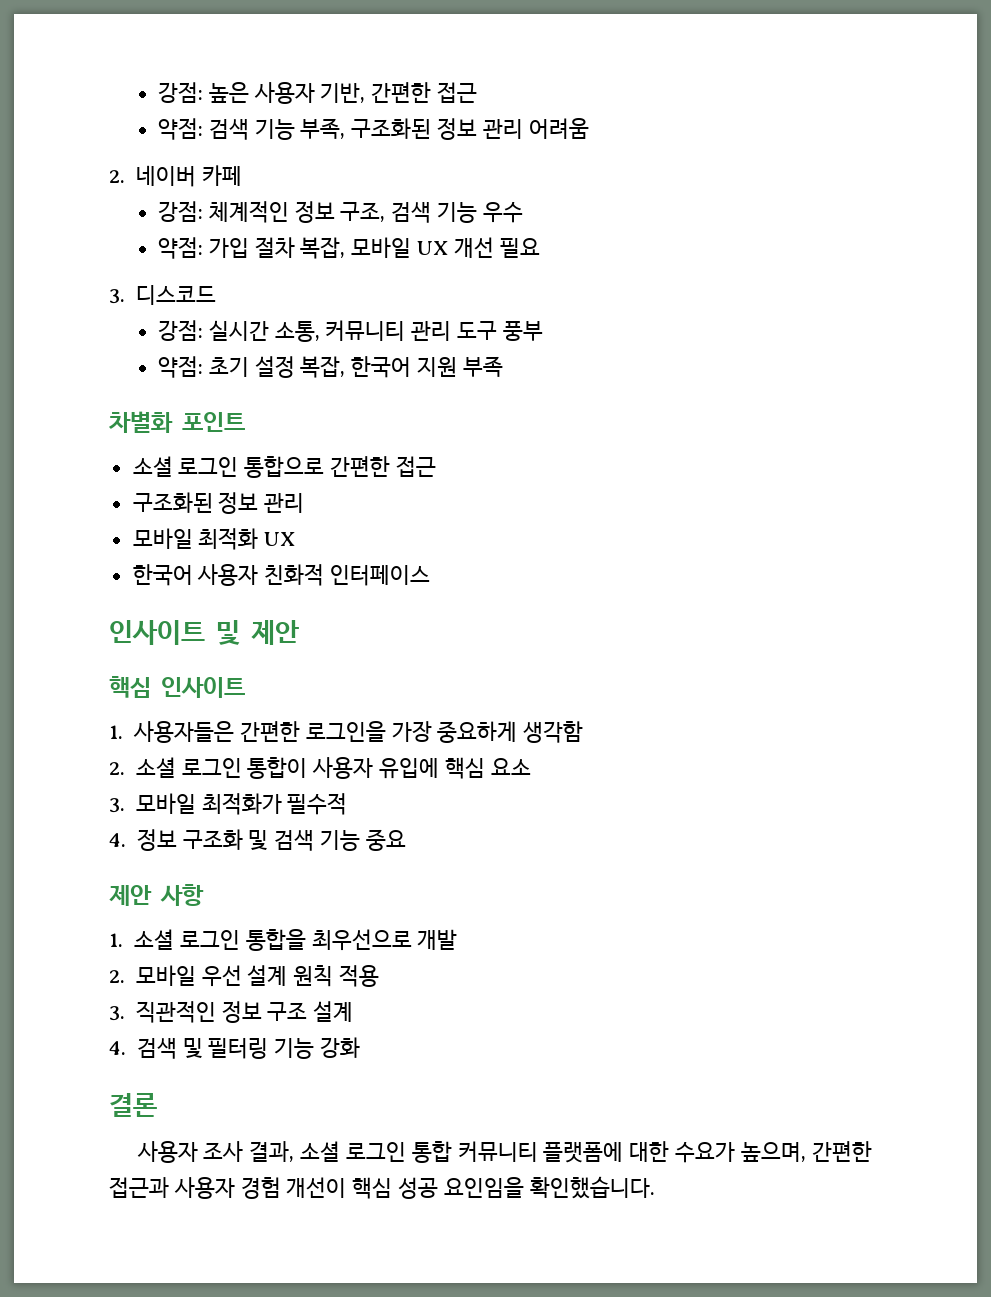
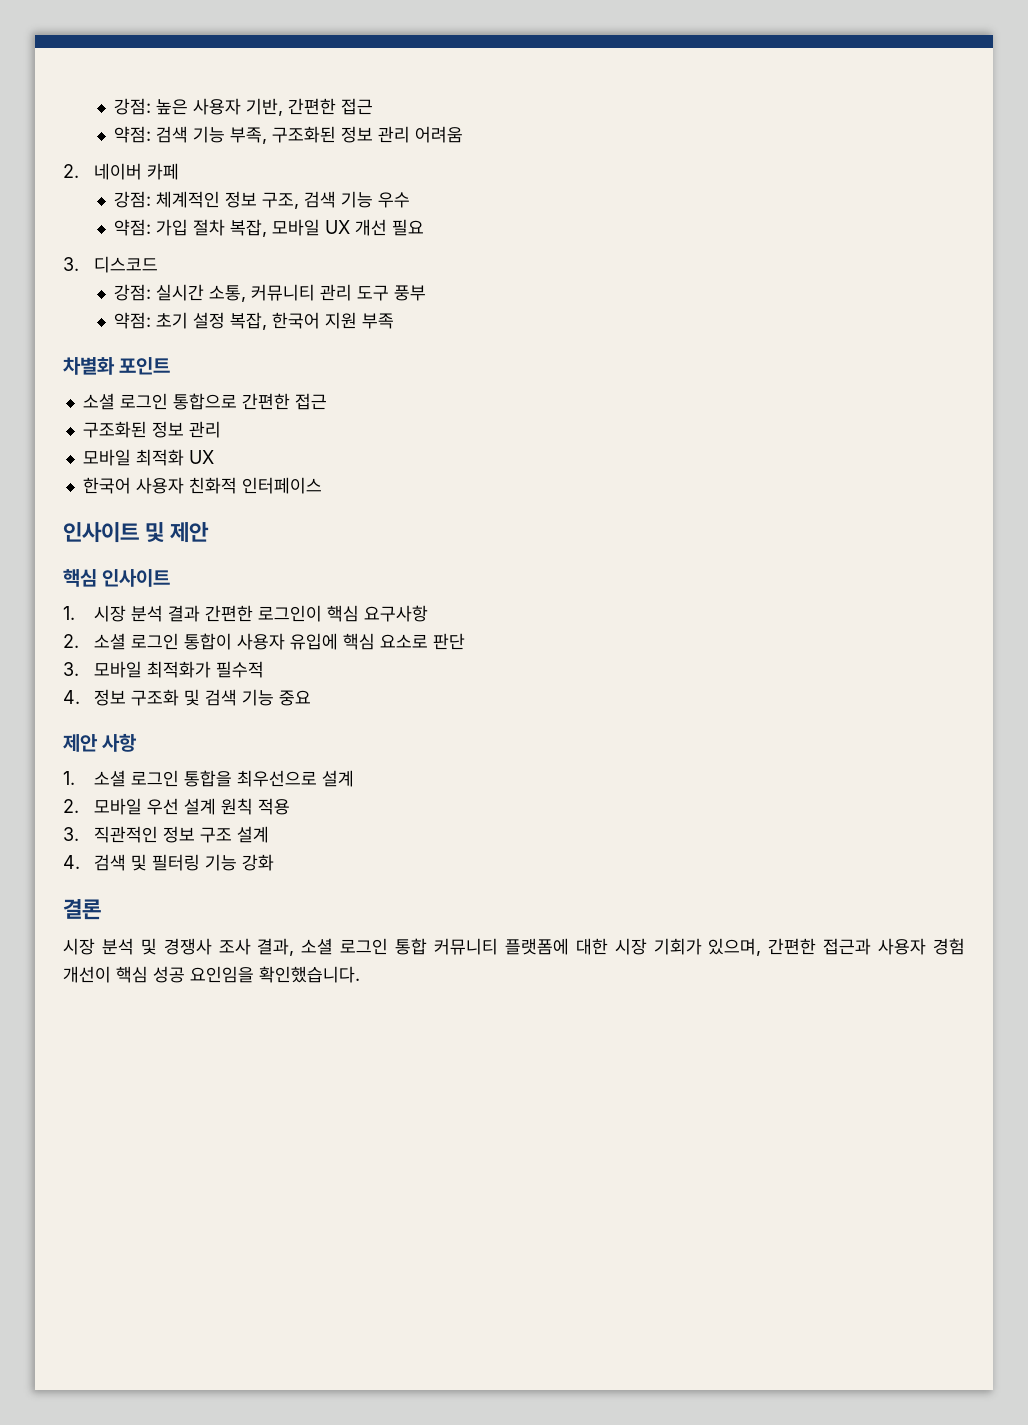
[133,721,584,743] 사용자들은 간편한 로그인을 가장 중요하게 생각함 -> [94,605,429,622] 시장 분석 결과 간편한 로그인이 핵심 요구사항
[490,758,531,775] 요소 -> [380,633,466,650] 요소로 판단
[417,929,458,950] 개발 -> [322,770,355,787] 설계
[136,1141,198,1163] 사용자 -> [63,938,212,955] 시장 분석 및 경쟁사
[674,1142,806,1163] 수요가 높으며, -> [614,938,762,956] 시장 기회가 있으며,

